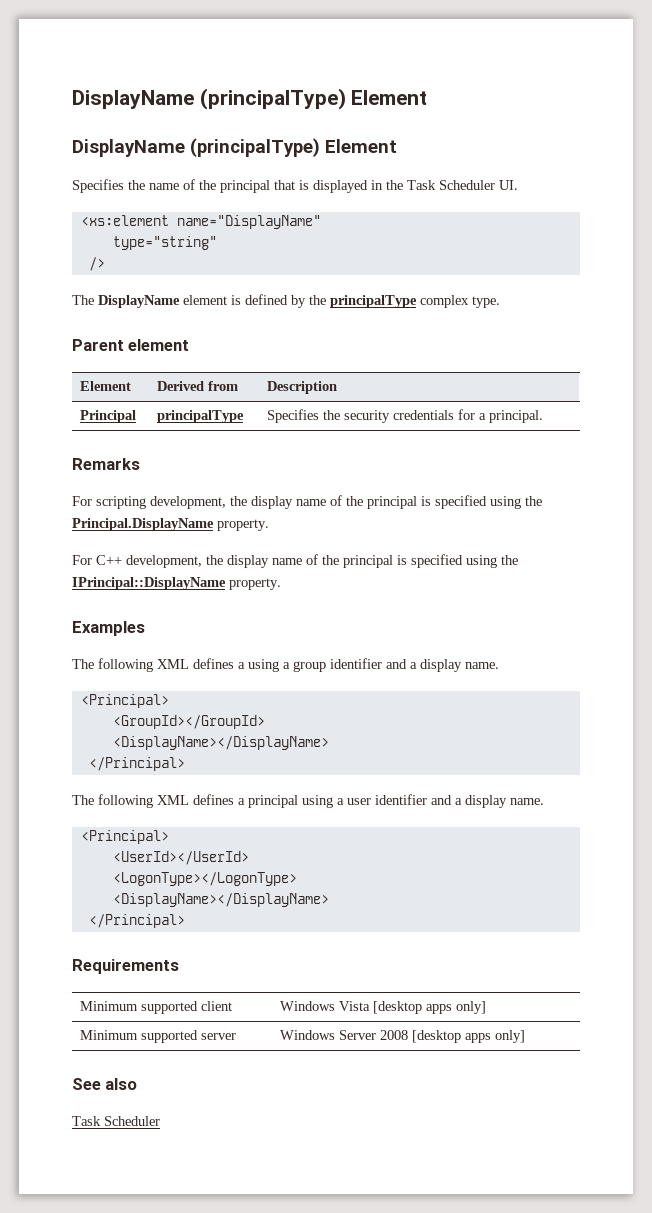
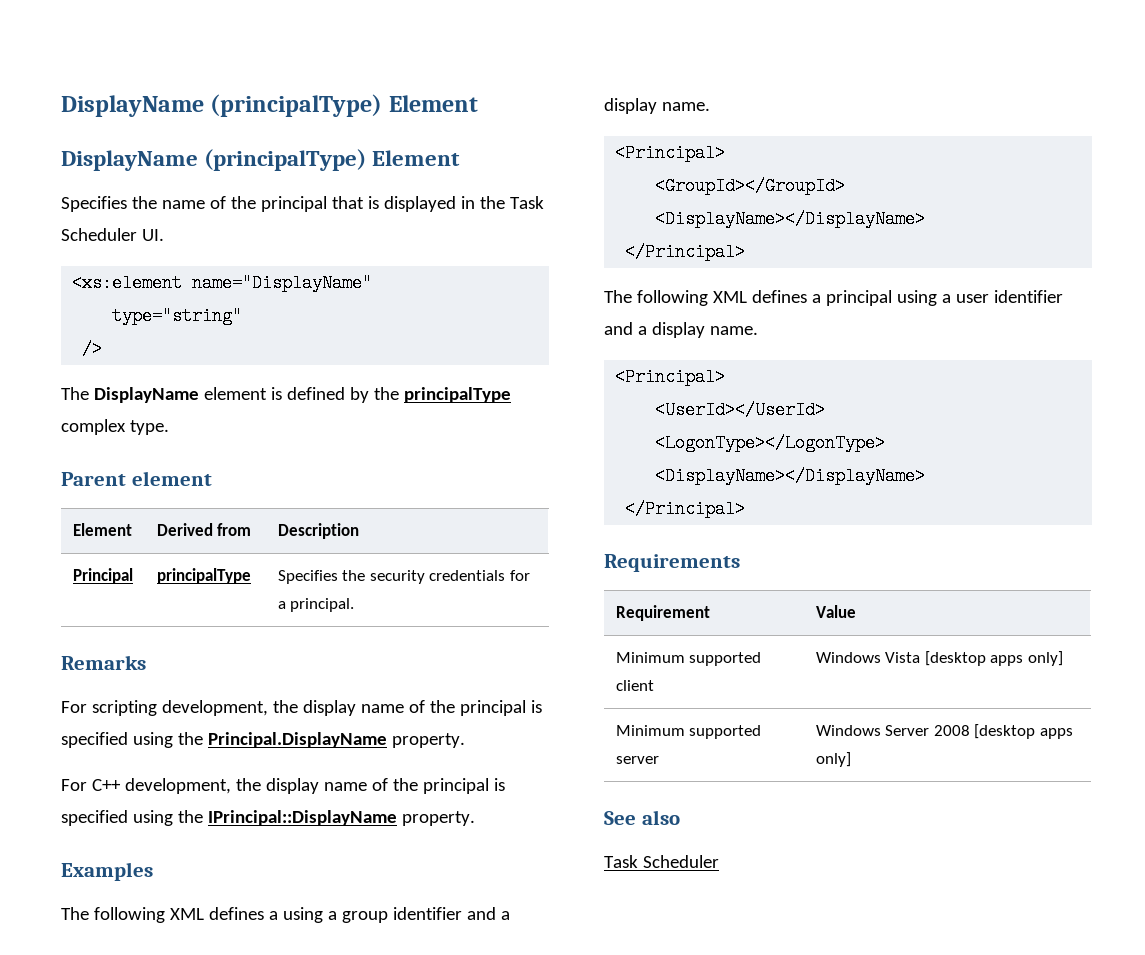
(179, 966) none -> [615,605,710,621] [815,605,856,618] // Requirement | Value

